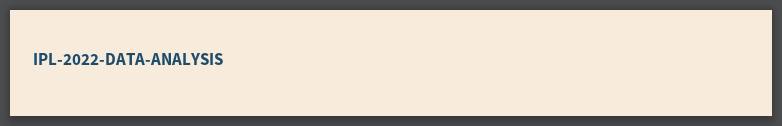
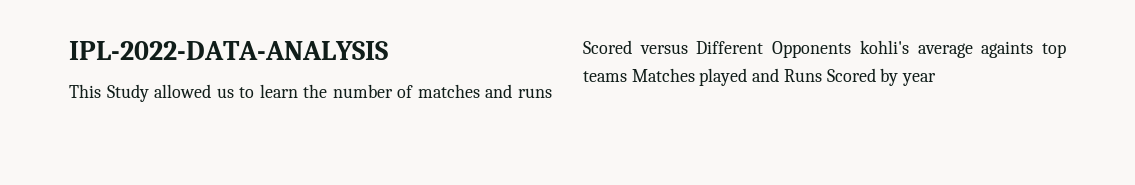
(223, 59) none -> [69,84,552,102] [583,40,1066,58] [583,68,937,86] // This Study allowed us to learn the number of matches and runs Scored versus Different Opponents kohli's average againts top teams Matches played and Runs Scored by year

